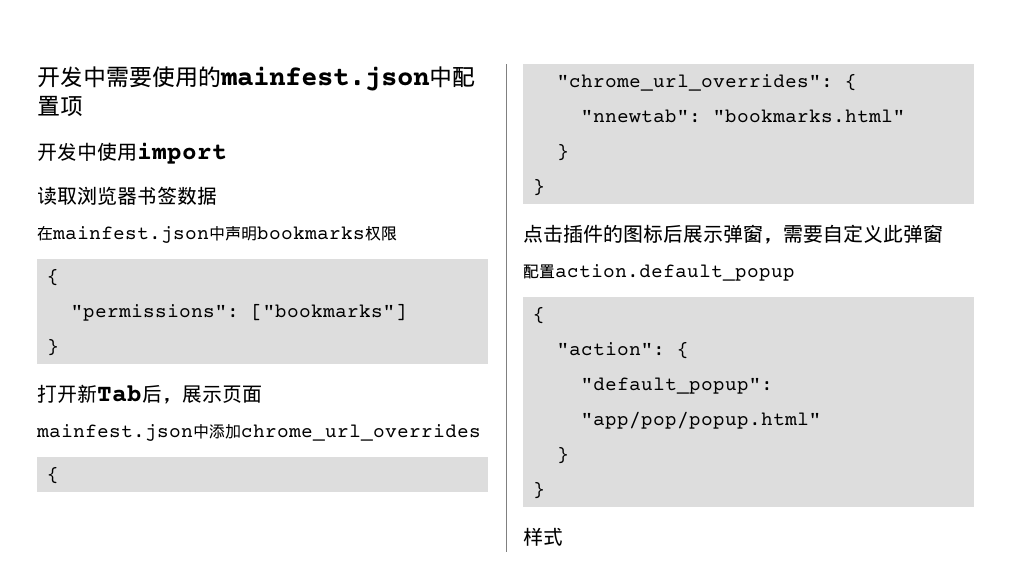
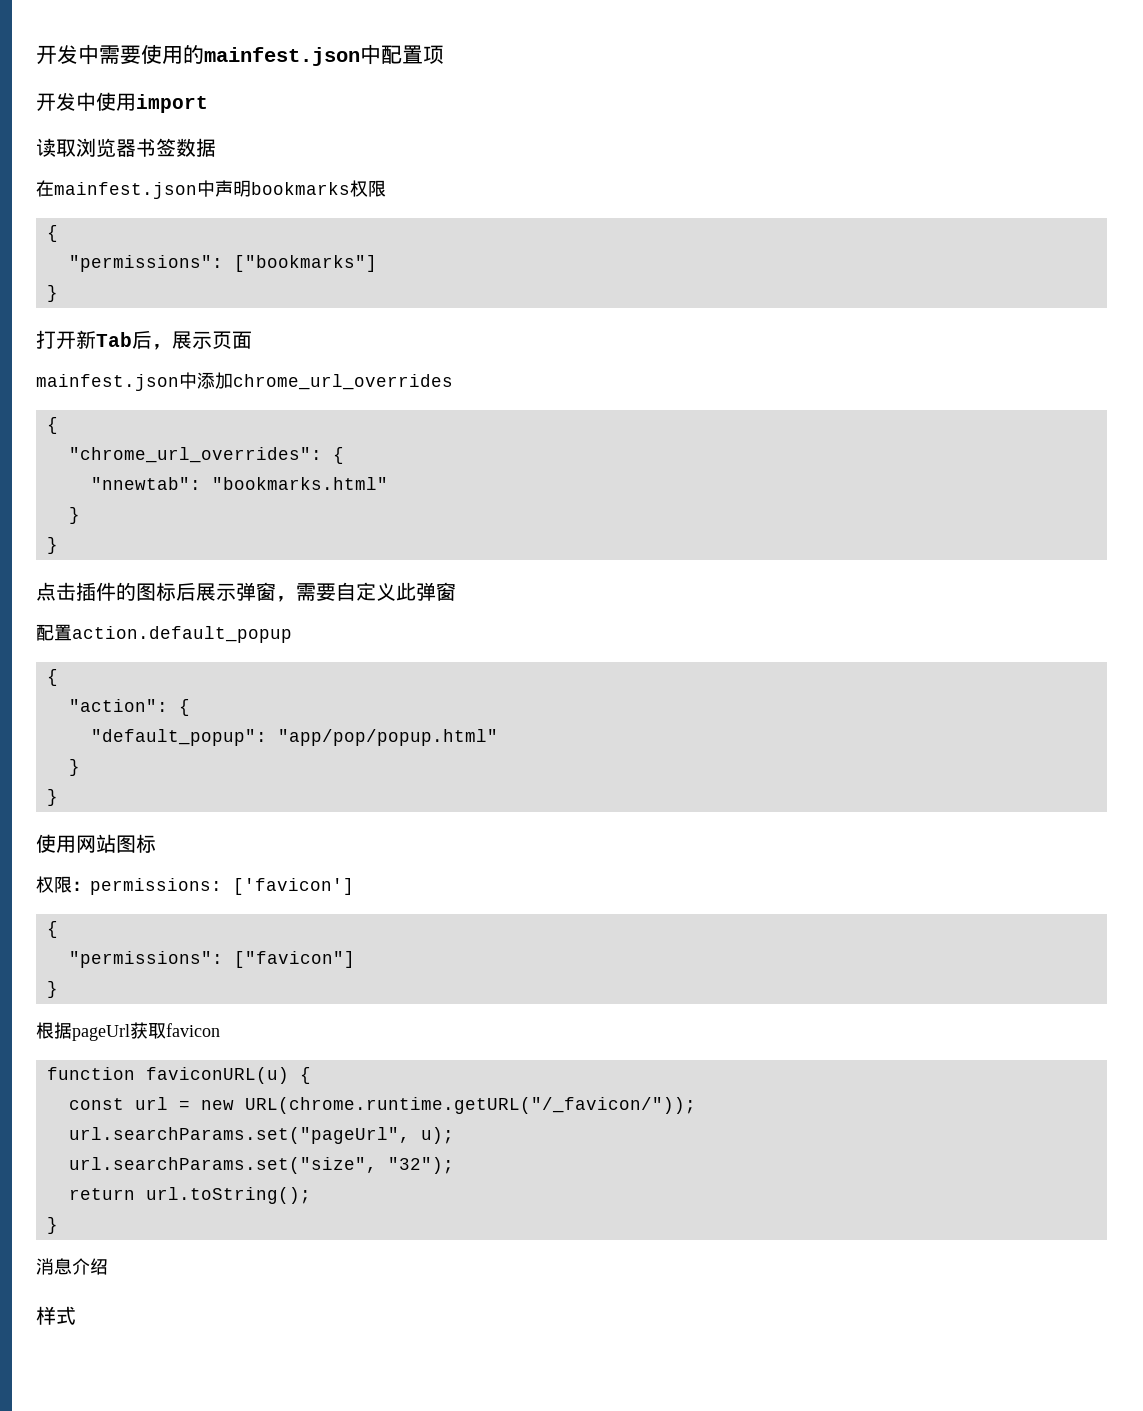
(545, 490) none -> [36,834,156,853] [36,876,354,895] [46,921,58,938] [68,951,355,968] [46,981,58,998] [36,1022,220,1041] [46,1067,311,1084] [68,1097,696,1114] [68,1127,454,1144] [68,1157,454,1174] [68,1187,311,1204] [46,1217,58,1234] [36,1258,108,1275] // 使用网站图标 // 权限：permissions: ['favicon'] // { // "permissions": ["favicon"] // } // 根据pageUrl获取favicon // function faviconURL(u) { // const url = new URL(chrome.runtime.getURL("/_favicon/")); // url.searchParams.set("pageUrl", u); // url.searchParams.set("size", "32"); // return url.toString(); // } // 消息介绍

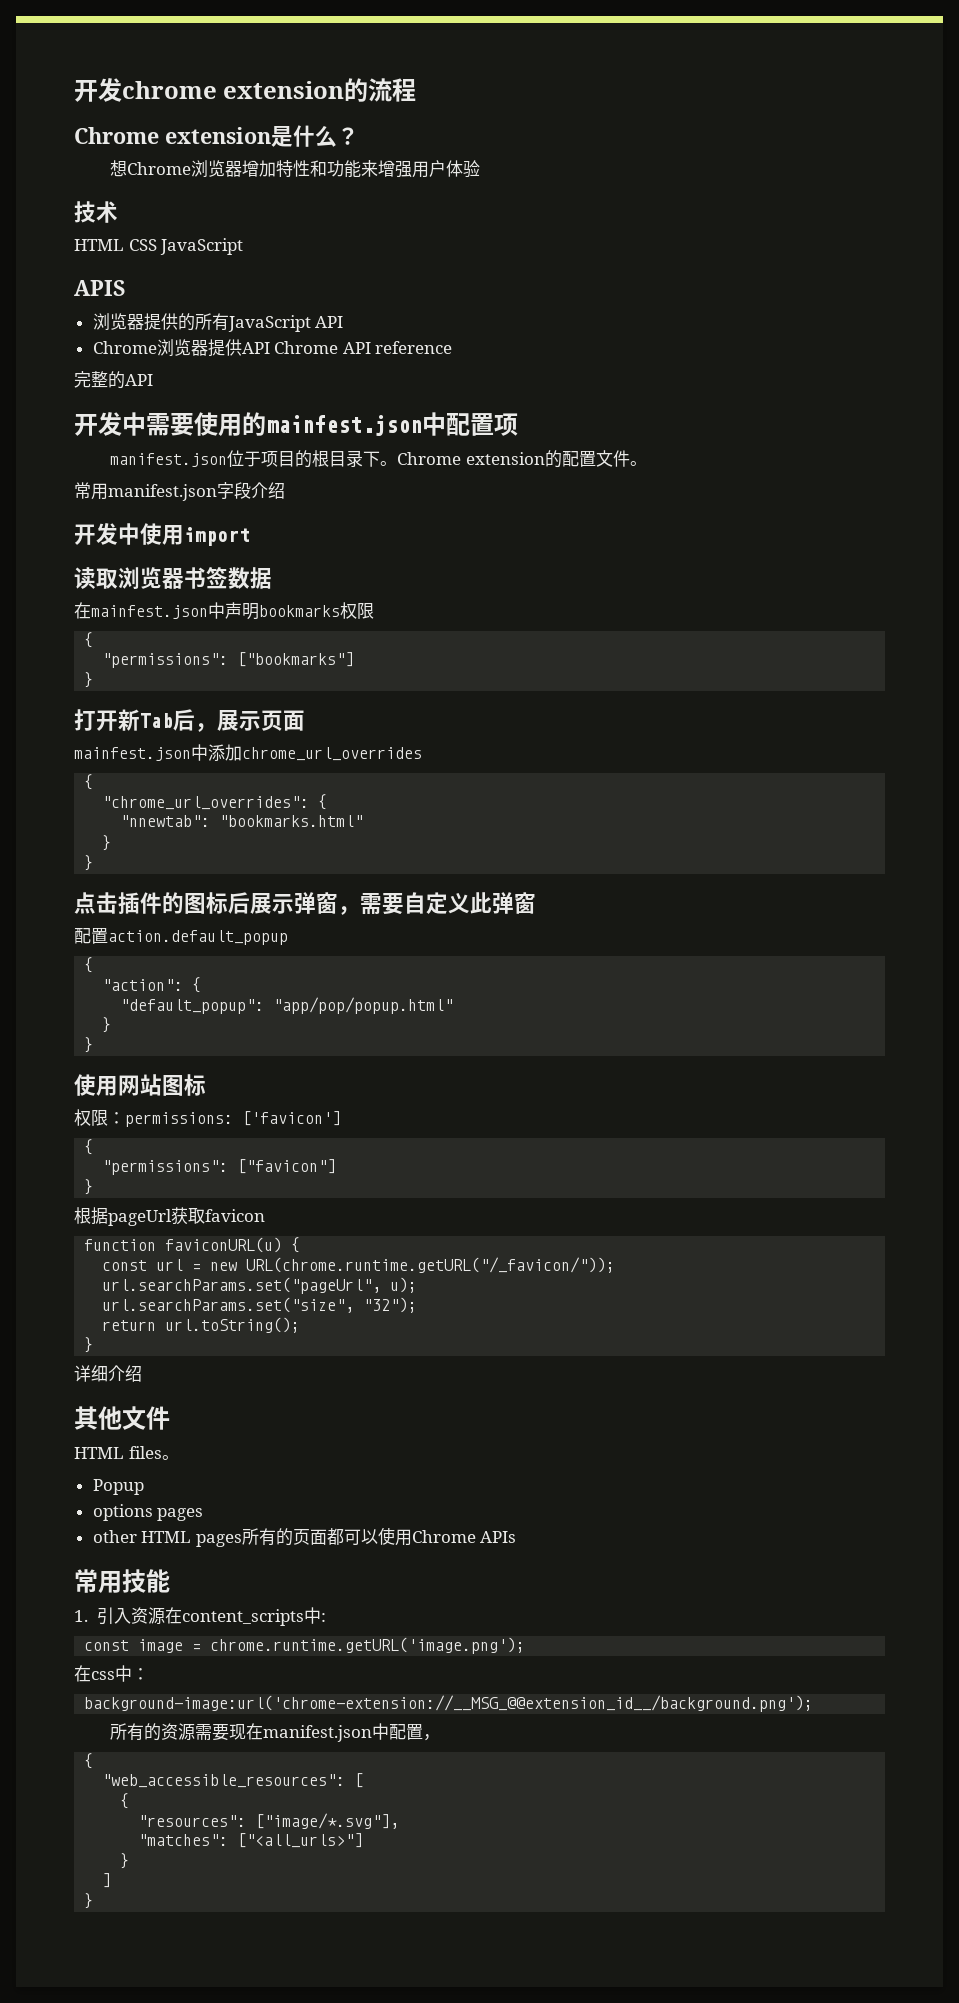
[36,45,78,65] 开发 -> [74,78,417,102] [74,125,359,147] [110,160,481,178] [74,201,118,223] [74,238,244,255] [74,280,126,296] [92,313,344,332] [92,339,453,357] [74,371,153,389] [74,412,122,436] 开发chrome extension的流程 // Chrome extension是什么？ // 想Chrome浏览器增加特性和功能来增强用户体验 // 技术 // HTML CSS JavaScript // APIS // 浏览器提供的所有JavaScript API // Chrome浏览器提供API Chrome API reference // 完整的API // 开发
(444, 54) none -> [110,450,648,468] [74,482,285,501] // manifest.json位于项目的根目录下。Chrome extension的配置文件。 // 常用manifest.json字段介绍
[36,1258,108,1275] [36,1306,76,1325] 消息介绍 // 样式 -> [74,1365,142,1382] [74,1406,170,1430] [74,1446,179,1460] [92,1479,144,1495] [92,1504,204,1521] [92,1527,517,1547] [74,1569,170,1593] [74,1607,326,1626] [84,1637,526,1654] [74,1665,149,1682] [84,1695,814,1712] [110,1723,441,1742] [84,1753,94,1769] [102,1773,364,1788] [120,1793,130,1809] [138,1813,400,1829] [138,1833,364,1848] [120,1853,130,1869] [102,1873,112,1888] [84,1893,94,1909] 详细介绍 // 其他文件 // HTML files。 // Popup // options pages // other HTML pages所有的页面都可以使用Chrome APIs // 常用技能 // 1.引入资源在content_scripts中: // const image = chrome.runtime.getURL('image.png'); // 在css中： // background-image:url('chrome-extension://__MSG_@@extension_id__/background.png'); // 所有的资源需要现在manifest.json中配置， // { // "web_accessible_resources": [ // { // "resources": ["image/*.svg"], // "matches": ["<all_urls>"] // } // ] // }

